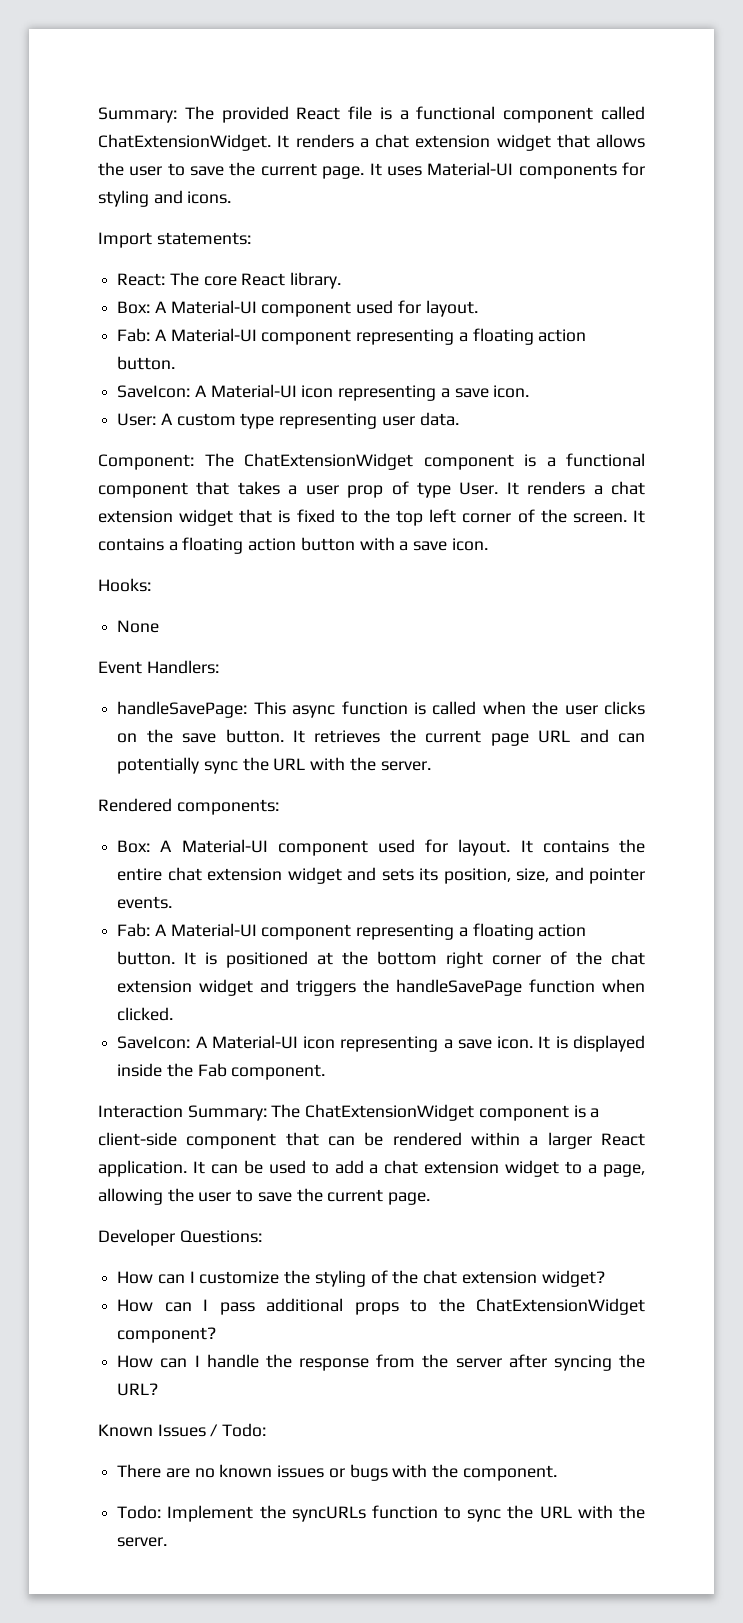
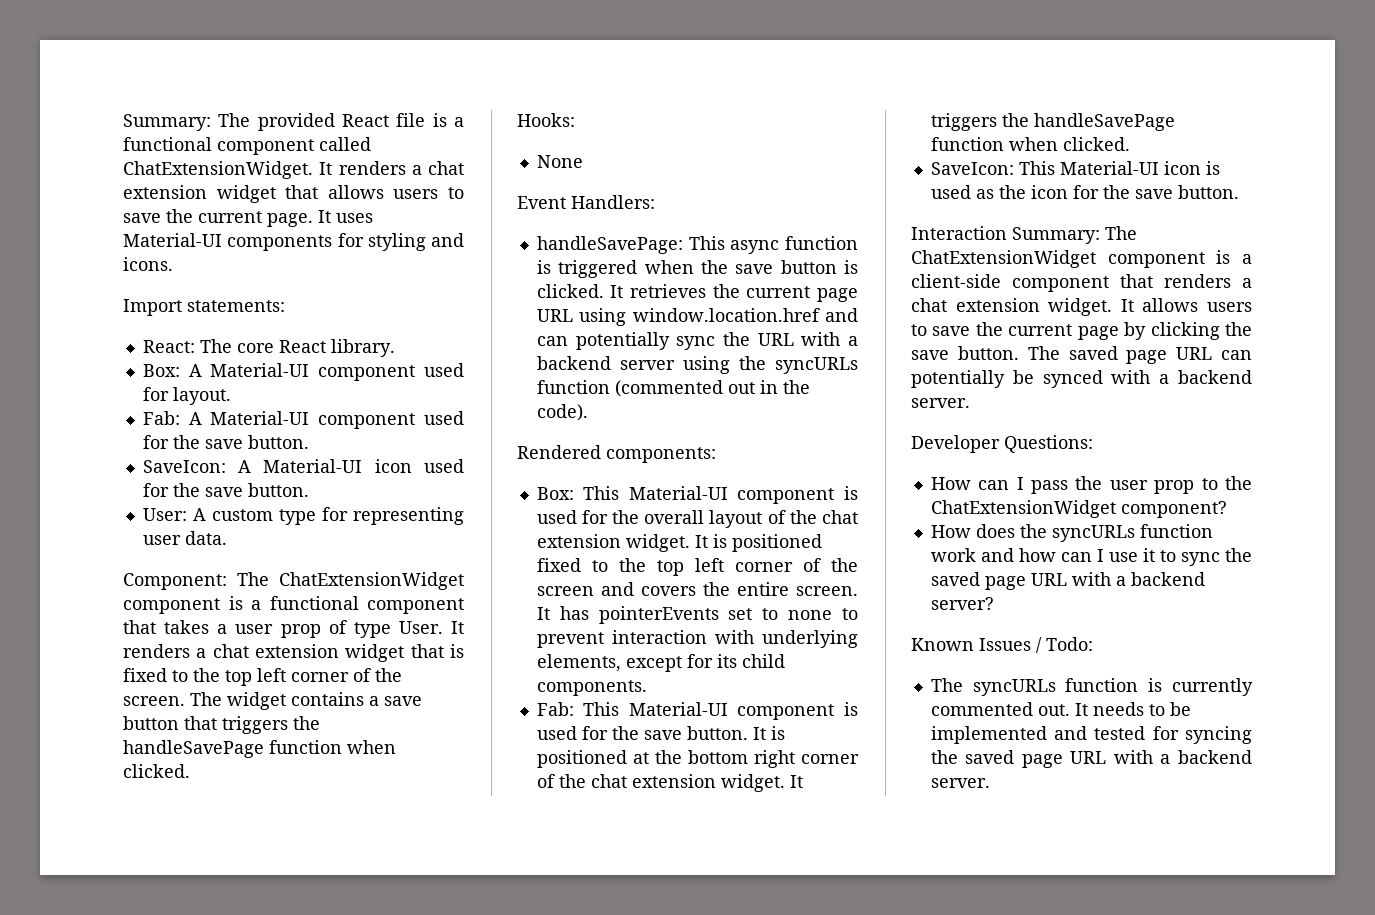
[98,162,163,176] the user -> [393,189,439,199] users
[356,328,587,345] representing a floating action -> [424,411,464,425] [142,435,243,449] used for the save
[338,385,530,401] representing a save icon. -> [424,459,464,473] [142,483,309,497] used for the save button.
(275, 421) none -> [321,507,348,521] for
[632,510,645,523] [98,537,488,554] It contains a floating action button with a save icon. -> [190,692,422,710] [123,716,320,734] [123,740,396,758] [123,764,190,778] The widget contains a save button that triggers the handleSavePage function when clicked.
[432,701,477,715] called -> [558,260,638,278] triggered
[564,701,646,715] [117,729,284,743] user clicks on the save button. -> [735,260,858,274] [536,284,604,298] save button is clicked.
(571, 736) none -> [579,308,820,326] using window.location.href
[349,757,431,771] the server. -> [848,336,858,346] [536,356,858,374] [536,380,810,397] [536,404,588,421] a backend server using the syncURLs function (commented out in the code).
[160,839,646,856] [117,867,646,884] [117,896,173,909] [117,923,587,940] A Material-UI component used for layout. It contains the entire chat extension widget and sets its position, size, and pointer events. // Fab: A Material-UI component representing a floating action -> [583,486,858,504] [536,510,858,528] [536,534,822,552] [536,558,858,576] [536,582,858,596] [536,606,858,624] [536,630,858,648] [536,654,785,672] [536,680,647,696] [536,702,858,720] [536,726,682,740] This Material-UI component is used for the overall layout of the chat extension widget. It is positioned fixed to the top left corner of the screen and covers the entire screen. It has pointerEvents set to none to prevent interaction with underlying elements, except for its child components. // Fab: This Material-UI component is used for the save
[199,979,290,996] widget and -> [720,774,803,792] widget. It
[195,1035,645,1052] [117,1063,326,1080] A Material-UI icon representing a save icon. It is displayed inside the Fab component. -> [1018,161,1220,175] [930,185,1239,199] This Material-UI icon is used as the icon for the save button.
[328,1132,645,1149] [98,1160,645,1177] [98,1188,431,1205] can be rendered within a larger React application. It can be used to add a chat extension widget to a page, allowing the user to save the current page. -> [1164,274,1252,288] [911,298,1252,316] [911,322,1252,340] [911,346,1252,364] [911,370,1252,388] [911,398,970,408] renders a chat extension widget. It allows users to save the current page by clicking the save button. The saved page URL can potentially be synced with a backend server.
[199,1270,605,1287] [117,1298,399,1315] customize the styling of the chat extension widget? // How can I pass additional props -> [1031,476,1195,494] pass the user prop
[160,1354,646,1371] [117,1383,159,1396] [98,1423,267,1437] [117,1464,557,1481] [117,1505,645,1522] can I handle the response from the server after syncing the URL? // Known Issues / Todo: // There are no known issues or bugs with the component. // Todo: Implement the syncURLs function to sync the URL with the -> [975,524,1213,542] [930,548,1252,566] [930,572,1205,590] [930,597,994,610] [911,637,1093,653] [930,678,1253,696] [930,702,1191,716] [930,726,1252,744] [930,750,1252,768] does the syncURLs function work and how can I use it to sync the saved page URL with a backend server? // Known Issues / Todo: // The syncURLs function is currently commented out. It needs to be implemented and tested for syncing the saved page URL with a backend

